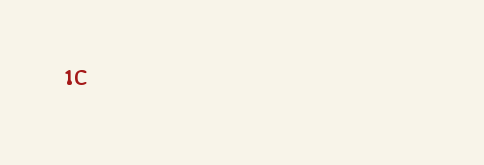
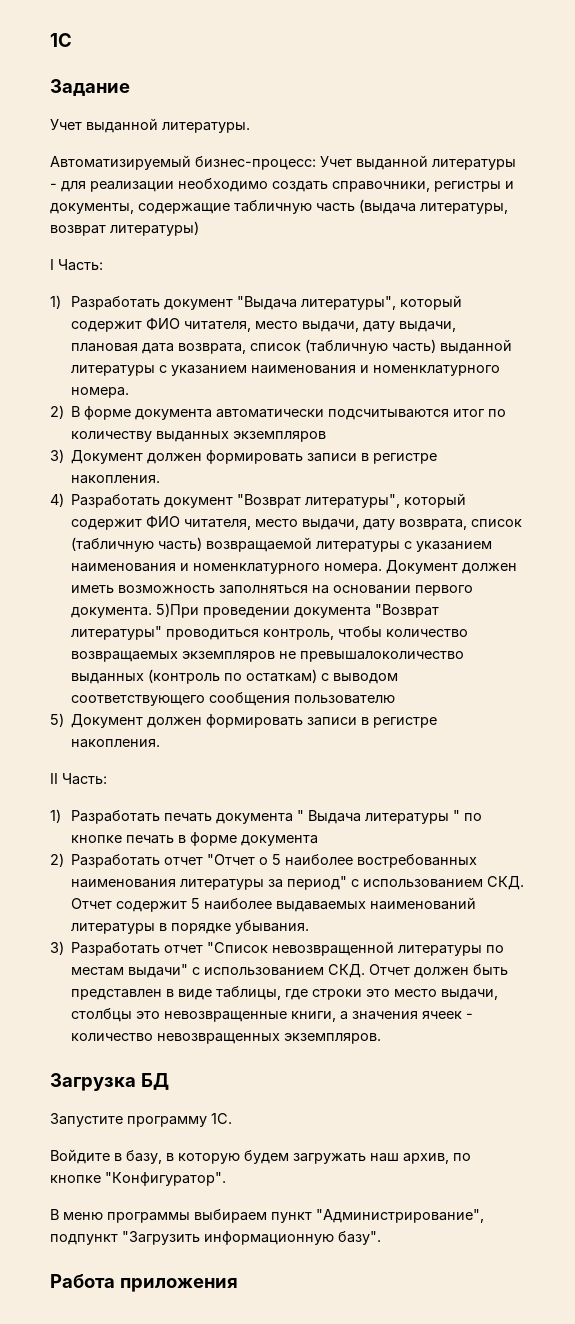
(88, 77) none -> [50,79,130,96] [50,118,250,133] [50,155,516,170] [50,178,514,192] [50,199,508,214] [50,221,199,236] [50,259,103,271] [50,295,462,310] [70,318,456,332] [70,339,512,354] [70,365,500,376] [70,387,129,398] [50,405,507,420] [71,431,327,442] [50,449,438,464] [71,475,161,484] [50,493,467,508] [71,516,523,530] [71,537,493,552] [71,560,518,574] [71,585,474,596] [71,603,440,618] [71,626,469,640] [71,651,465,662] [71,669,399,684] [71,692,396,706] [50,713,438,728] [71,739,161,748] [50,773,107,785] [50,809,482,824] [70,832,318,846] [50,853,478,868] [71,876,525,890] [71,897,477,912] [71,920,310,934] [50,941,505,956] [71,964,509,978] [71,986,499,1000] [71,1008,474,1022] [71,1033,382,1044] [50,1073,169,1091] [50,1113,232,1127] [50,1149,471,1164] [50,1172,226,1186] [50,1209,484,1223] [50,1231,381,1245] [50,1274,238,1292] // Задание // Учет выданной литературы. // Автоматизируемый бизнес-процесс: Учет выданной литературы - для реализации необходимо создать справочники, регистры и документы, содержащие табличную часть (выдача литературы, возврат литературы) // I Часть: // 1) Разработать документ "Выдача литературы", который содержит ФИО читателя, место выдачи, дату выдачи, плановая дата возврата, список (табличную часть) выданной литературы с указанием наименования и номенклатурного номера. // 2) В форме документа автоматически подсчитываются итог по количеству выданных экземпляров // 3) Документ должен формировать записи в регистре накопления. // 4) Разработать документ "Возврат литературы", который содержит ФИО читателя, место выдачи, дату возврата, список (табличную часть) возвращаемой литературы с указанием наименования и номенклатурного номера. Документ должен иметь возможность заполняться на основании первого документа. 5)При проведении документа "Возврат литературы" проводиться контроль, чтобы количество возвращаемых экземпляров не превышалоколичество выданных (контроль по остаткам) с выводом соответствующего сообщения пользователю // 5) Документ должен формировать записи в регистре накопления. // II Часть: // 1) Разработать печать документа " Выдача литературы " по кнопке печать в форме документа // 2) Разработать отчет "Отчет о 5 наиболее востребованных наименования литературы за период" с использованием СКД. Отчет содержит 5 наиболее выдаваемых наименований литературы в порядке убывания. // 3) Разработать отчет "Список невозвращенной литературы по местам выдачи" с использованием СКД. Отчет должен быть представлен в виде таблицы, где строки это место выдачи, столбцы это невозвращенные книги, а значения ячеек - количество невозвращенных экземпляров. // Загрузка БД // Запустите программу 1C. // Войдите в базу, в которую будем загружать наш архив, по кнопке "Конфигуратор". // В меню программы выбираем пункт "Администрирование", подпункт "Загрузить информационную базу". // Работа приложения

